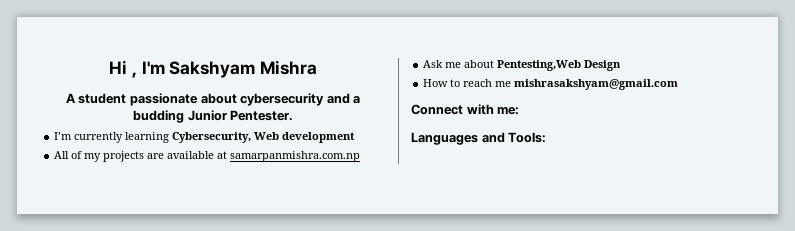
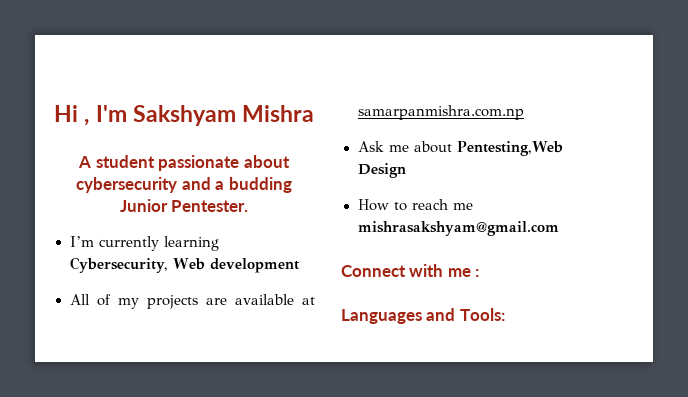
[497,107,520,115] me: -> [447,268,480,277] me :

